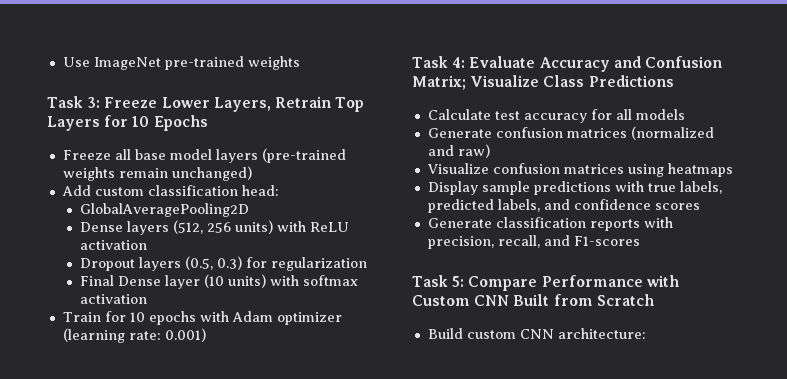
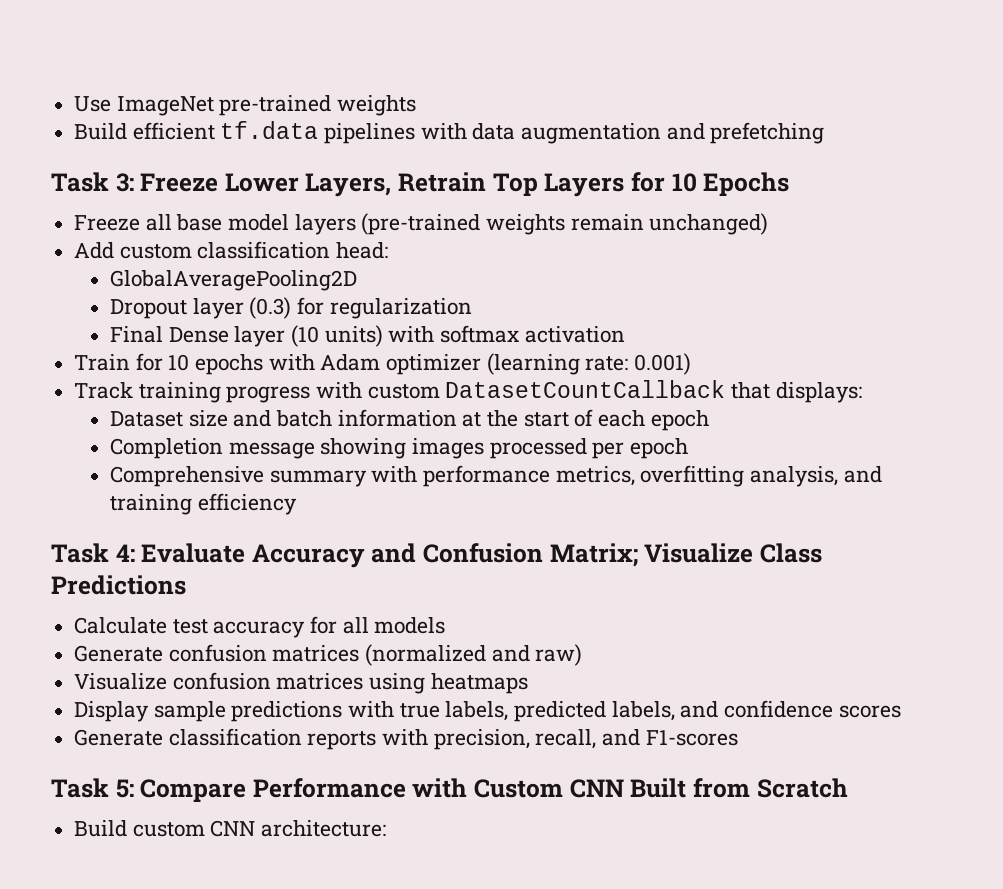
(300, 63) none -> [74,121,825,144] // Build efficient tf.data pipelines with data augmentation and prefetching
[80,220,350,235] [80,240,148,250] [80,256,243,271] Dense layers (512, 256 units) with ReLU activation // Dropout layers (0.5, 0.3) -> [109,297,292,319] Dropout layer (0.3)
(206, 335) none -> [74,380,862,403] [109,409,709,431] [109,438,688,459] [109,465,882,487] [109,493,297,515] // Track training progress with custom DatasetCountCallback that displays: // Dataset size and batch information at the start of each epoch // Completion message showing images processed per epoch // Comprehensive summary with performance metrics, overfitting analysis, and training efficiency

